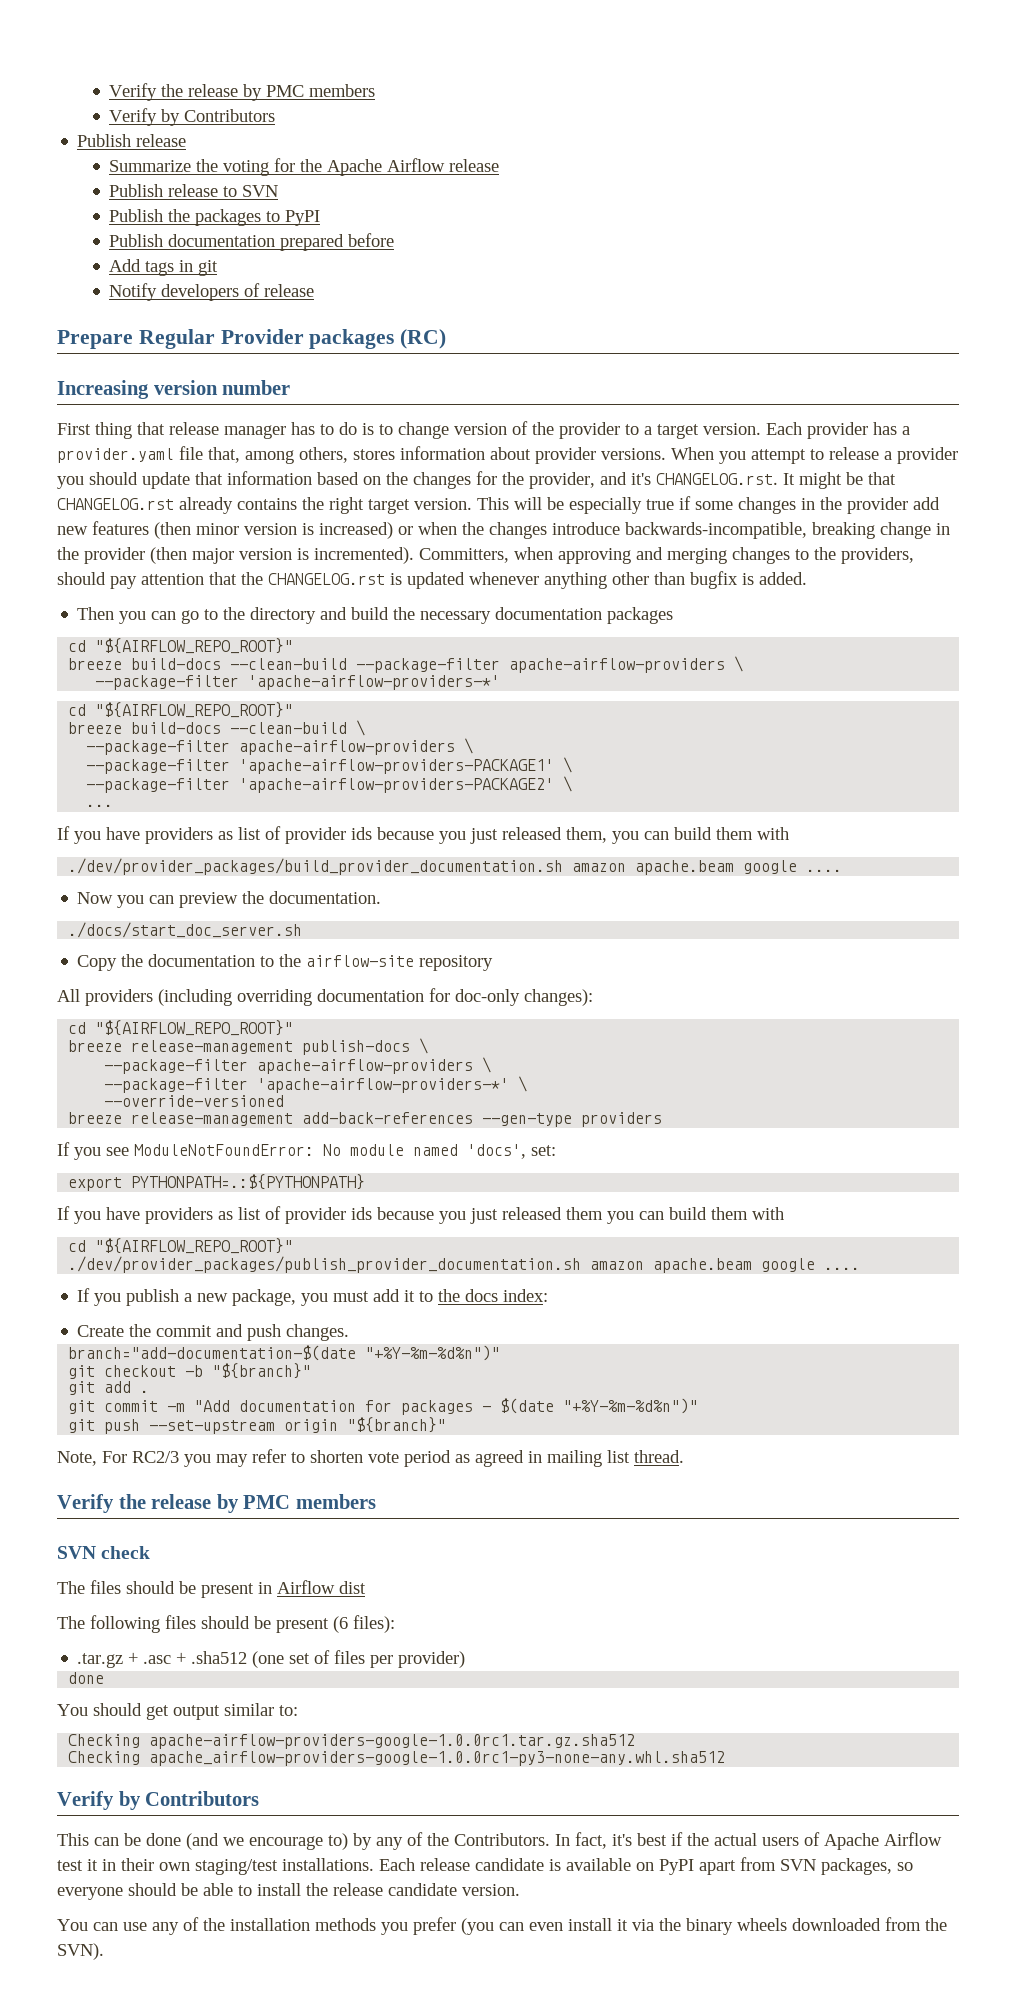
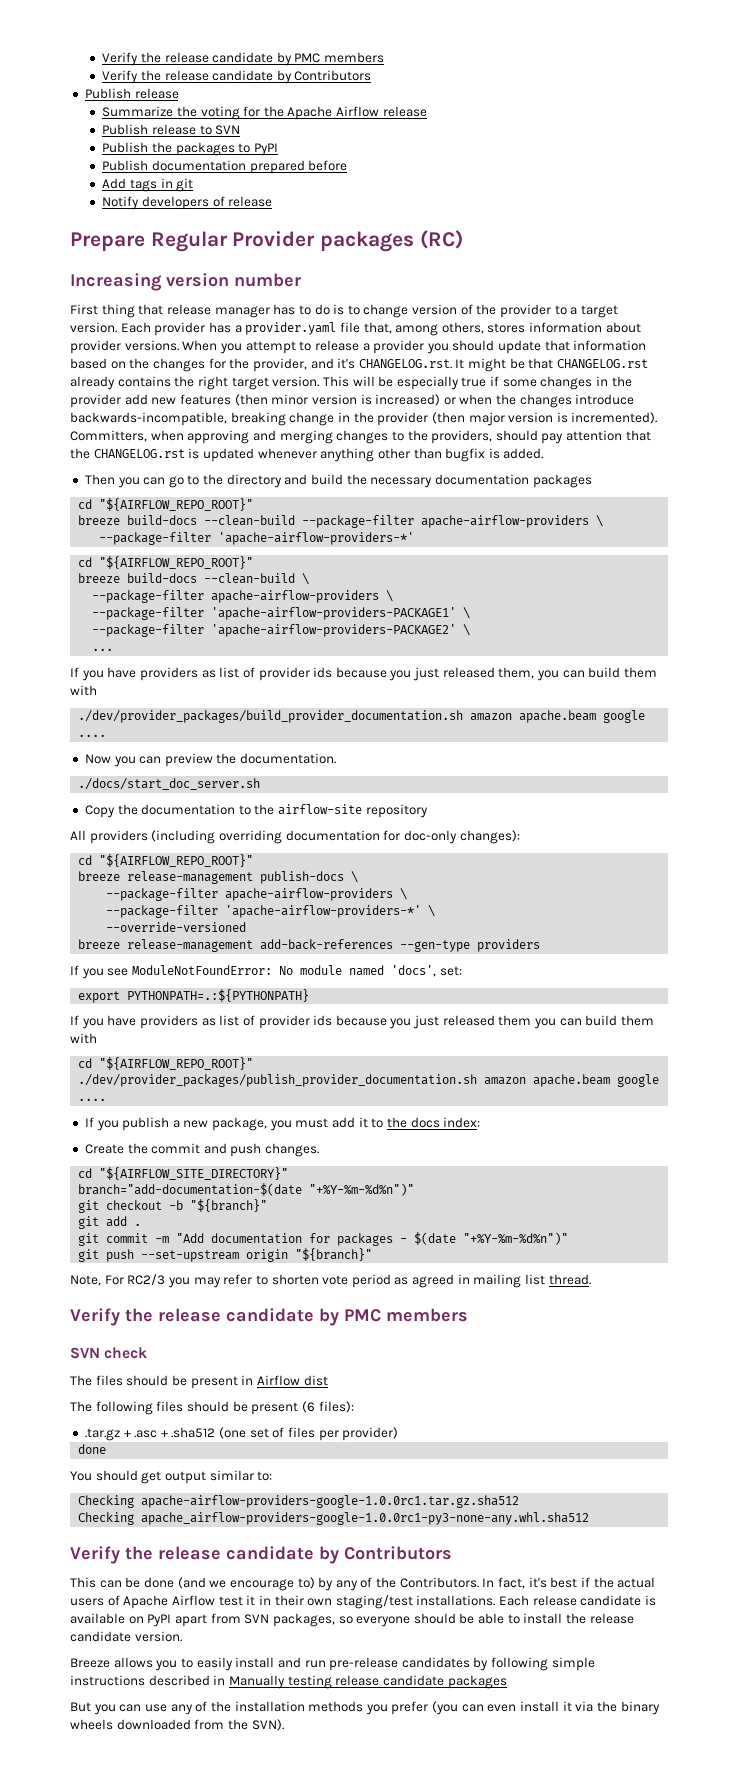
[109,83,239,101] Verify the release -> [102,52,274,66] Verify the release candidate
(158, 117) none -> [140,70,274,81] the release candidate
(350, 1332) none -> [78,1167,289,1180] // cd "${AIRFLOW_SITE_DIRECTORY}"
(212, 1501) none -> [226,1308,314,1322] candidate
(114, 1800) none -> [125,1546,314,1560] the release candidate
[57,1919,88,1931] You -> [70,1657,595,1671] [70,1675,507,1689] [70,1702,116,1715] Breeze allows you to easily install and run pre-release candidates by following simple instructions described in Manually testing release candidate packages // But you

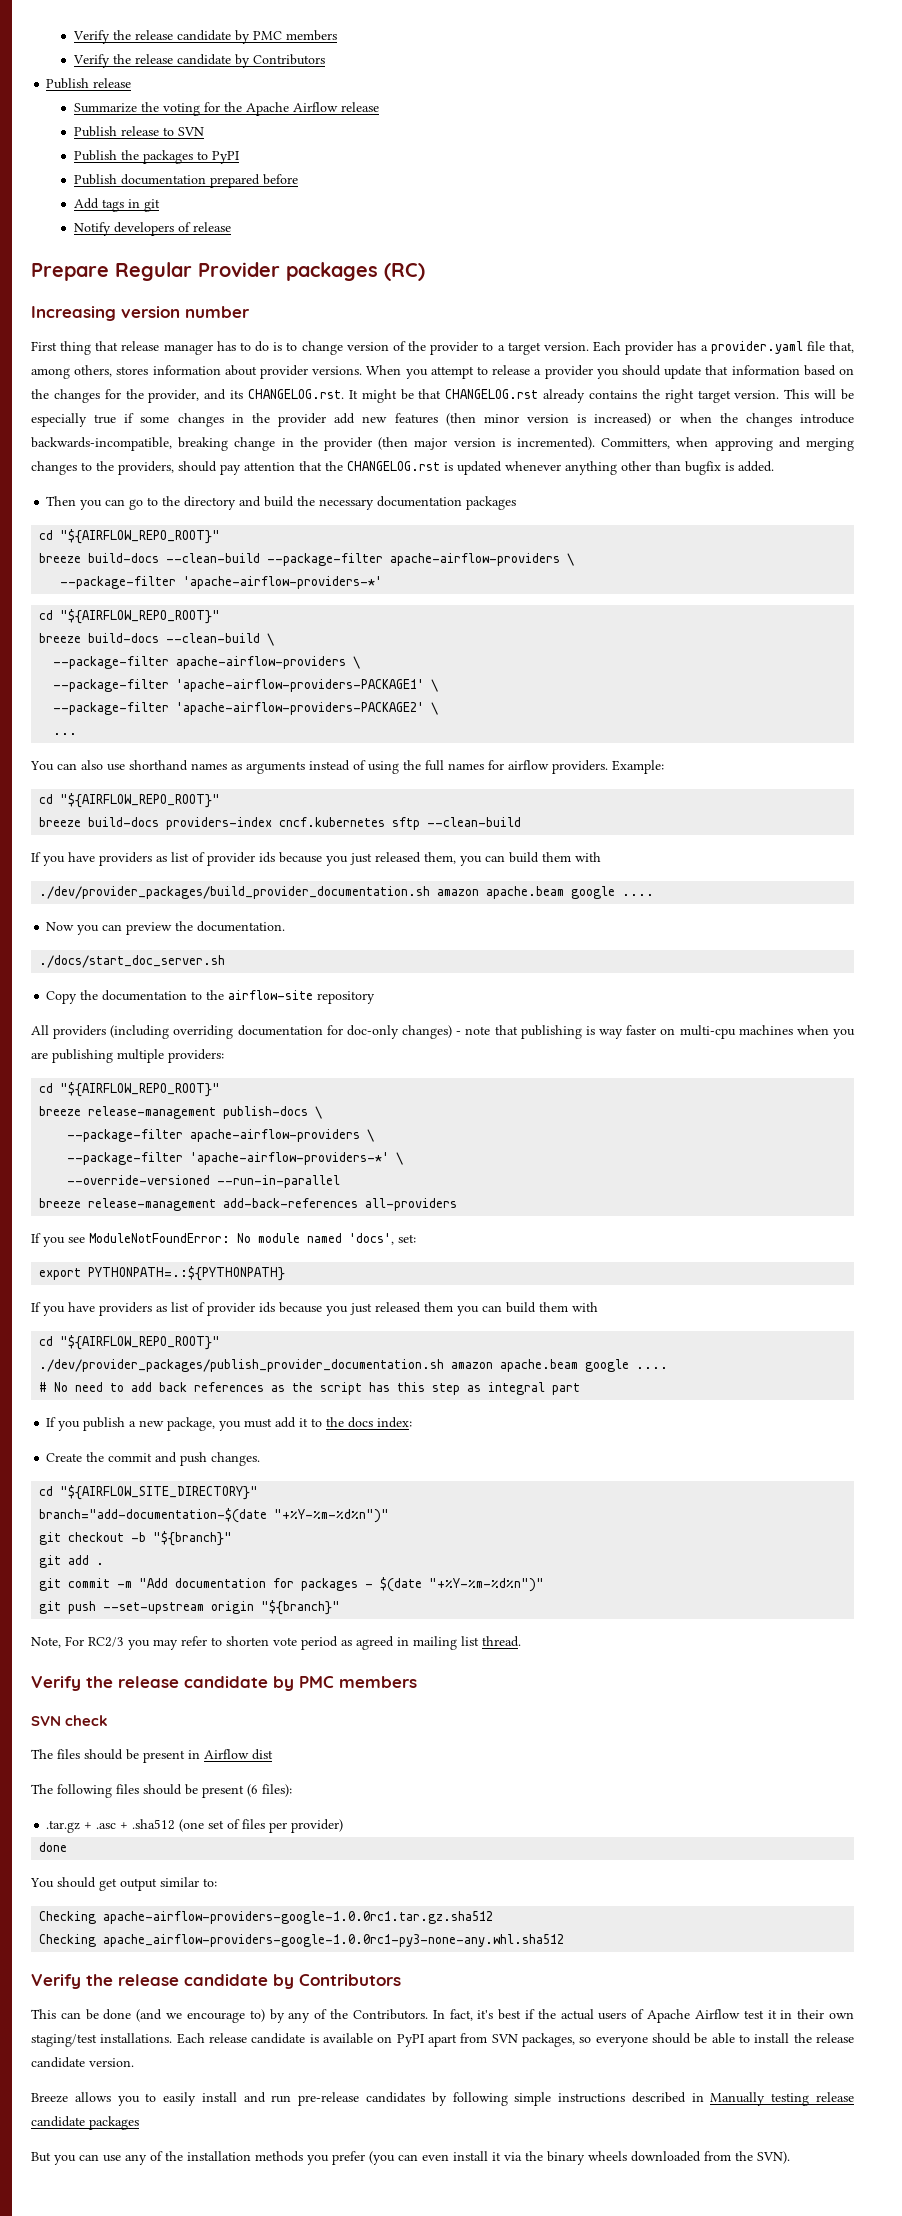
[337,358,356,369] it's -> [230,390,244,399] its
(114, 649) none -> [30,760,664,774] [39,793,221,808] [39,817,522,830] // You can also use shorthand names as arguments instead of using the full names for airflow providers. Example: // cd "${AIRFLOW_REPO_ROOT}" // breeze build-docs providers-index cncf.kubernetes sftp --clean-build
[459,830,520,844] changes): -> [402,1025,855,1039] [31,1049,224,1063] changes) - note that publishing is way faster on multi-cpu machines when you are publishing multiple providers:
(247, 927) none -> [217,1175,341,1188] --run-in-parallel
[400,939,541,952] --gen-type providers -> [365,1198,458,1211] all-providers
(107, 1099) none -> [39,1382,581,1395] // # No need to add back references as the script has this step as integral part

